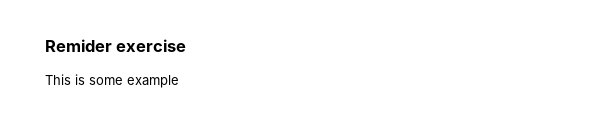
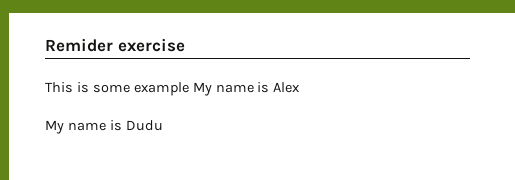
(179, 81) none -> [192,82,301,96] [45,120,163,134] My name is Alex // My name is Dudu

